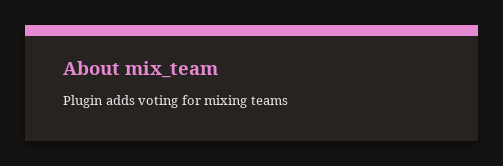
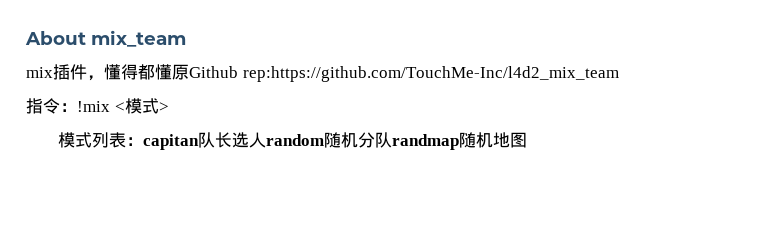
[63,95,288,108] Plugin adds voting for mixing teams -> [26,64,619,82] [26,98,169,114] [57,132,527,150] mix插件，懂得都懂原Github rep:https://github.com/TouchMe-Inc/l4d2_mix_team // 指令：!mix <模式> // 模式列表：capitan队长选人random随机分队randmap随机地图

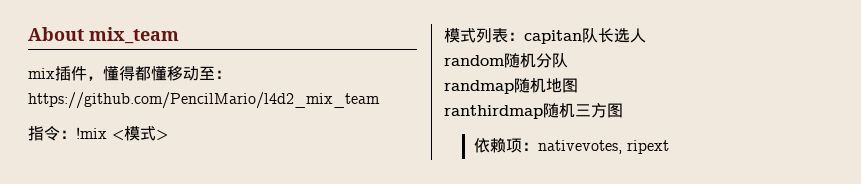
[172,64,619,82] 原Github rep:https://github.com/TouchMe-Inc/l4d2_mix_team -> [167,66,231,81] [28,92,380,109] 移动至：https://github.com/PencilMario/l4d2_mix_team
(266, 140) none -> (646, 35) //
(392, 140) none -> (568, 60) //
(527, 140) none -> [444,103,623,119] [473,138,669,154] // ranthirdmap随机三方图 // 依赖项：nativevotes, ripext

